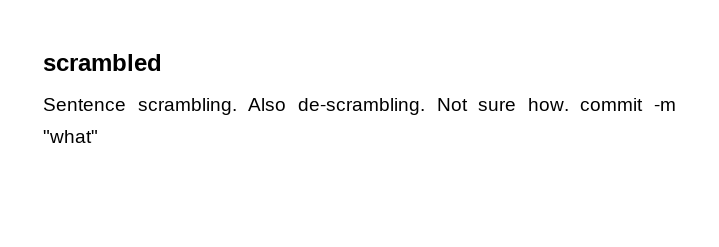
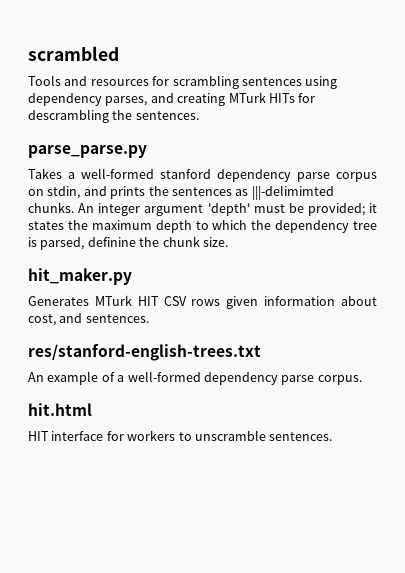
[43,98,676,115] [43,130,98,143] Sentence scrambling. Also de-scrambling. Not sure how. commit -m "what" -> [28,75,338,89] [28,92,316,106] [28,109,199,123] [28,145,147,158] [28,168,377,182] [28,185,334,200] [28,202,377,216] [28,220,377,233] [28,236,228,250] [28,268,132,285] [28,295,377,309] [28,313,149,326] [28,344,261,361] [28,371,362,385] [28,403,92,416] [28,430,333,441] Tools and resources for scrambling sentences using dependency parses, and creating MTurk HITs for descrambling the sentences. // parse_parse.py // Takes a well-formed stanford dependency parse corpus on stdin, and prints the sentences as |||-delimimted chunks. An integer argument 'depth' must be provided; it states the maximum depth to which the dependency tree is parsed, definine the chunk size. // hit_maker.py // Generates MTurk HIT CSV rows given information about cost, and sentences. // res/stanford-english-trees.txt // An example of a well-formed dependency parse corpus. // hit.html // HIT interface for workers to unscramble sentences.

